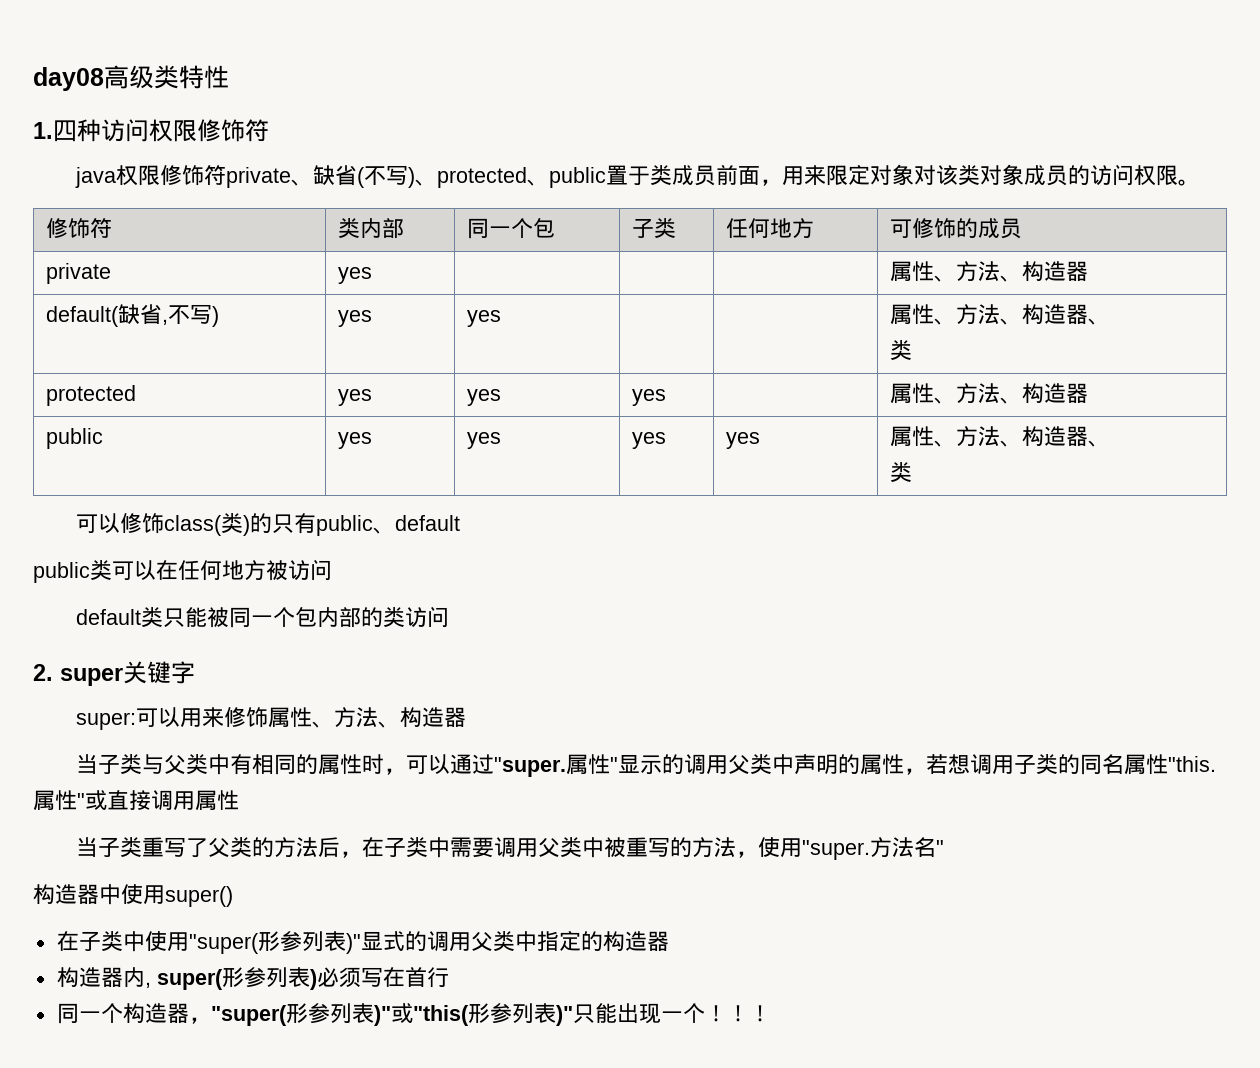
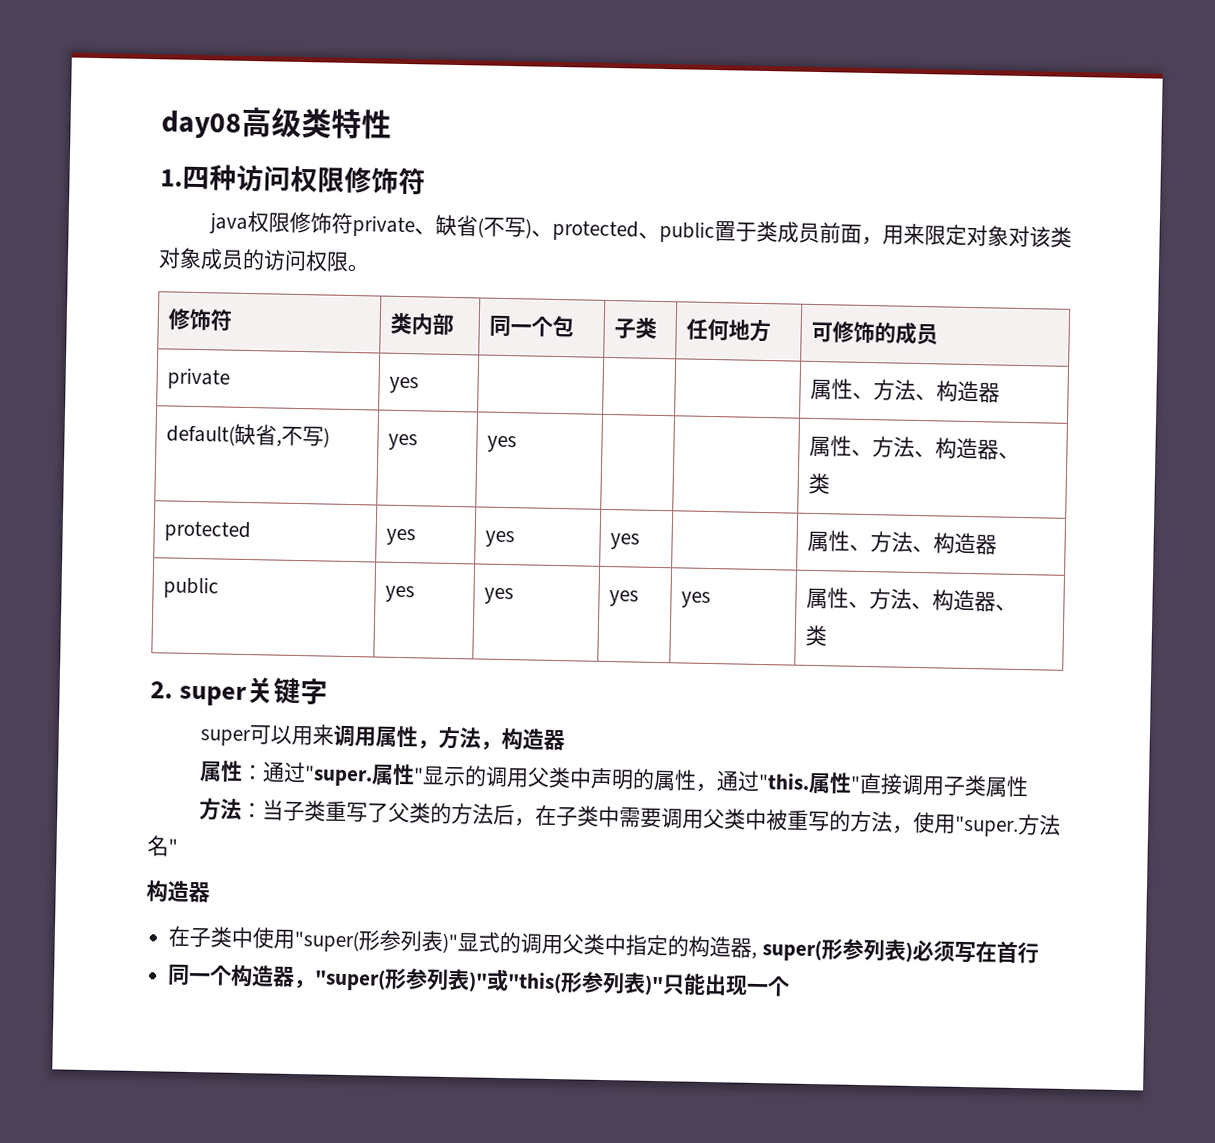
[75,513,460,536] [33,559,332,583] [75,606,449,628] // 可以修饰class(类)的只有public、default // public类可以在任何地方被访问 // default类只能被同一个包内部的类访问 -> (827, 635) none
[75,712,136,730] super: -> [199,729,251,747] super
[223,707,466,728] [75,754,450,775] 修饰属性、方法、构造器 // 当子类与父类中有相同的属性时，可以 -> [332,724,565,751] [198,760,264,782] 调用属性，方法，构造器 // 属性：
[925,754,1216,775] [33,790,195,811] 若想调用子类的同名属性"this.属性"或直接调用 -> [715,770,987,797] 通过"this.属性"直接调用子类
(239, 800) none -> [198,798,263,821] 方法：
[99,884,233,907] 中使用super() -> (210, 892) none
[56,967,145,987] // 构造器内 -> (753, 947) none
[704,1005,771,1022] ！！！ -> (791, 986) none

